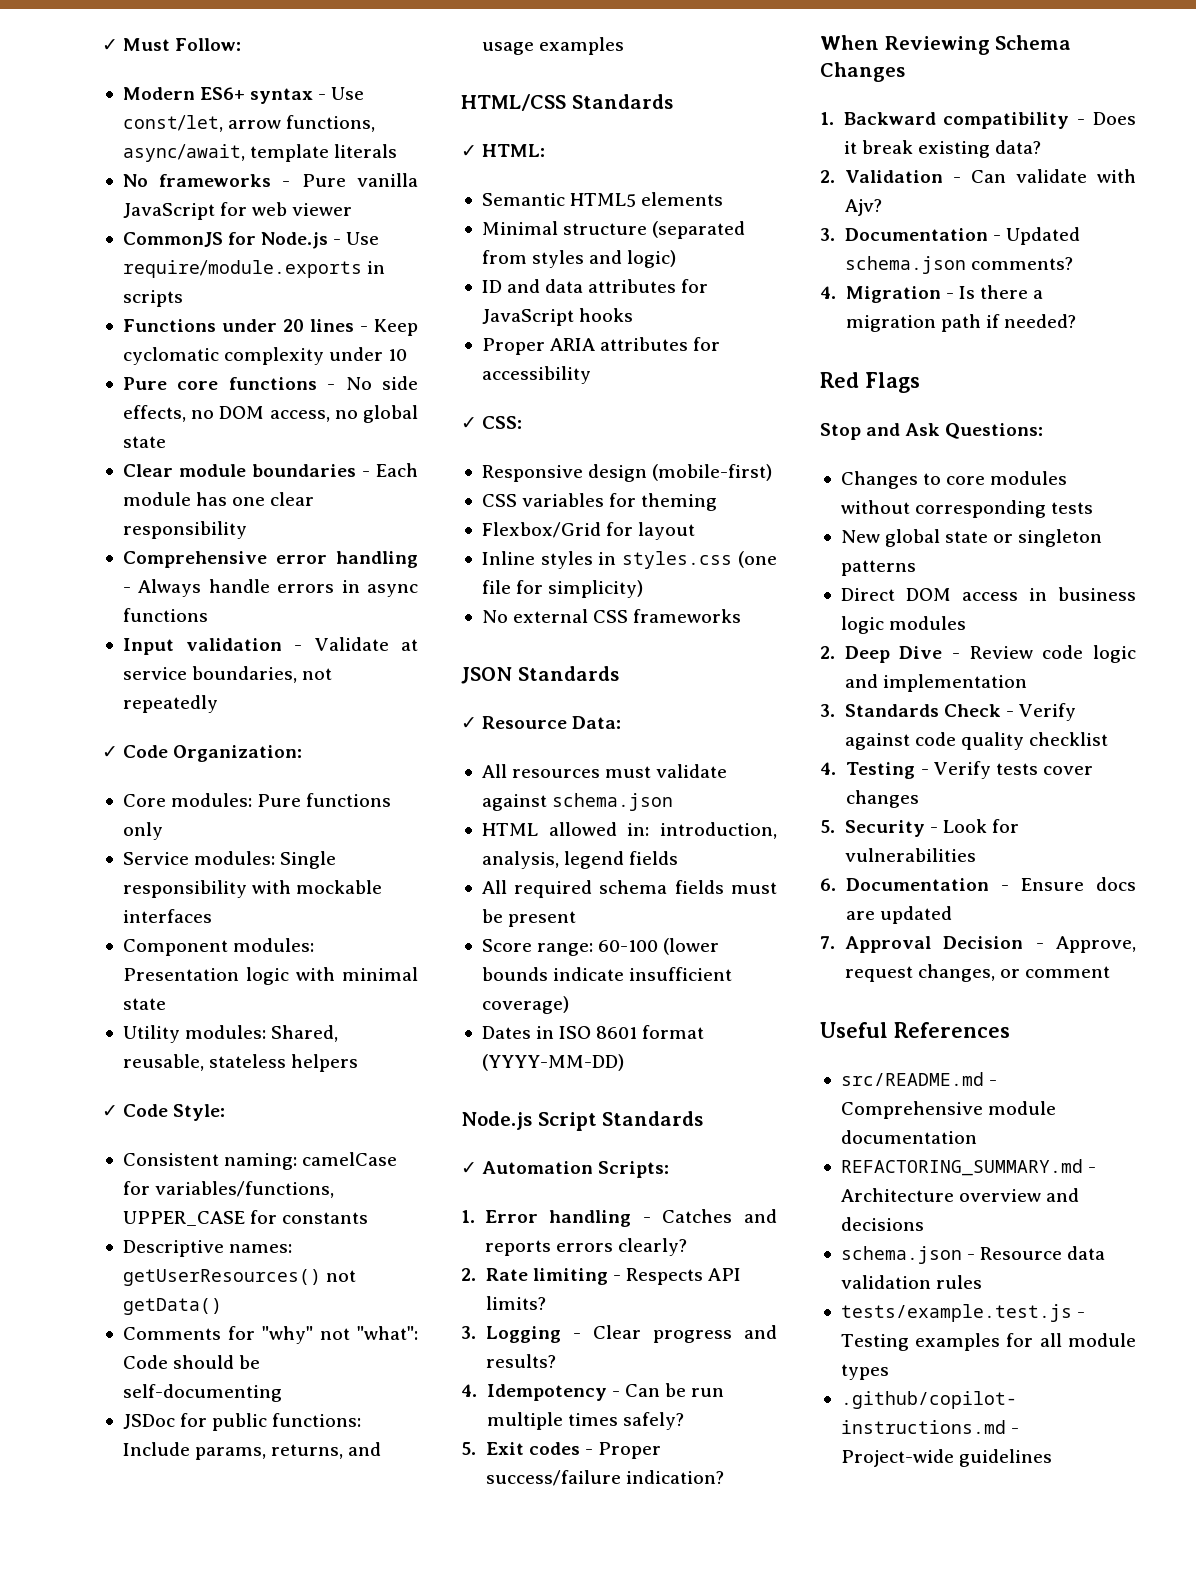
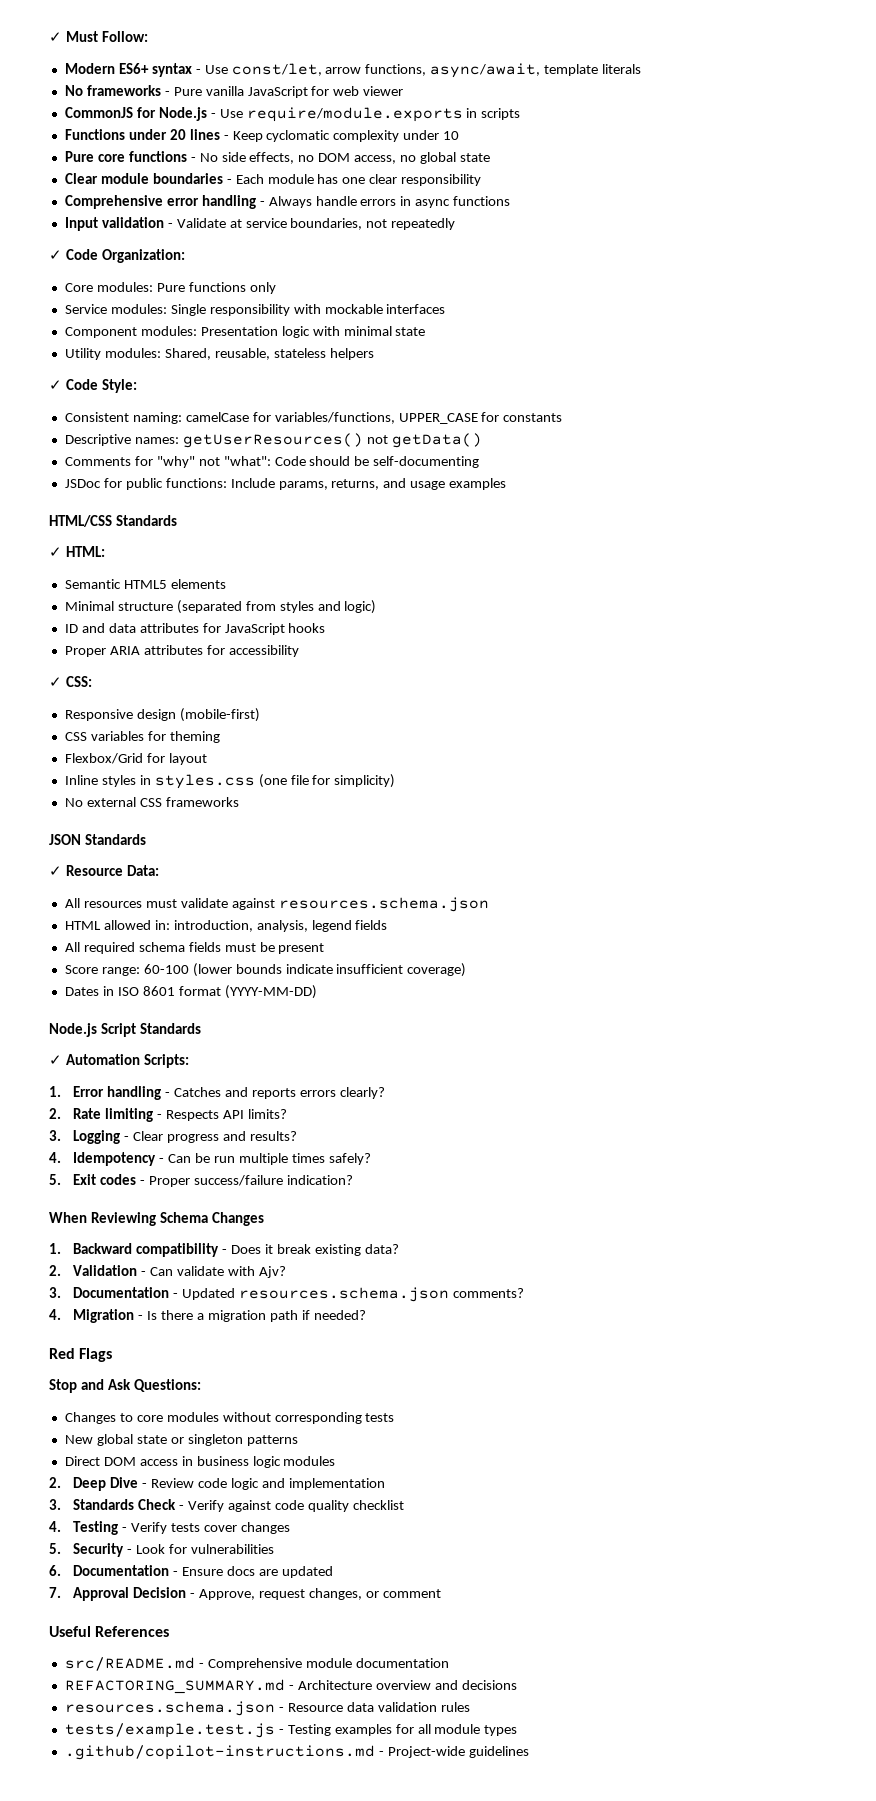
[552,793,674,811] schema.json -> [278,897,489,912] resources.schema.json
[844,256,966,274] schema.json -> [238,1287,449,1302] resources.schema.json
[840,1246,962,1264] schema.json -> [64,1701,275,1716] resources.schema.json

